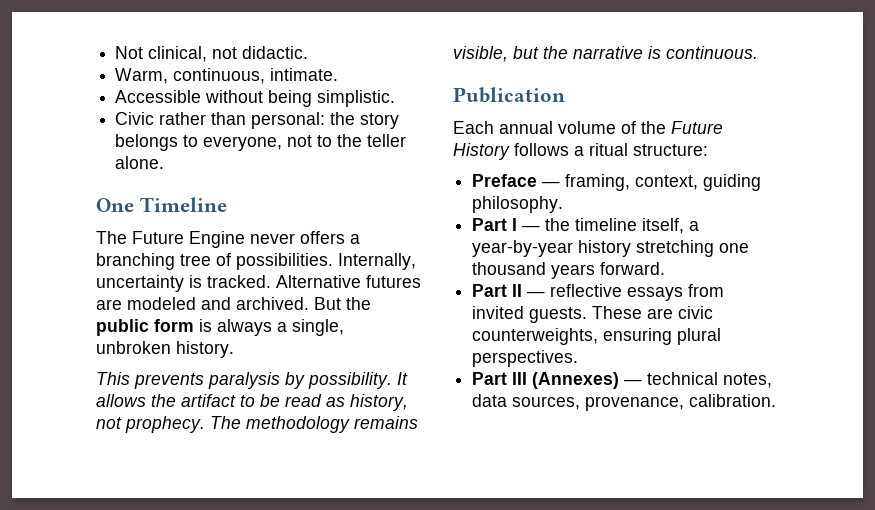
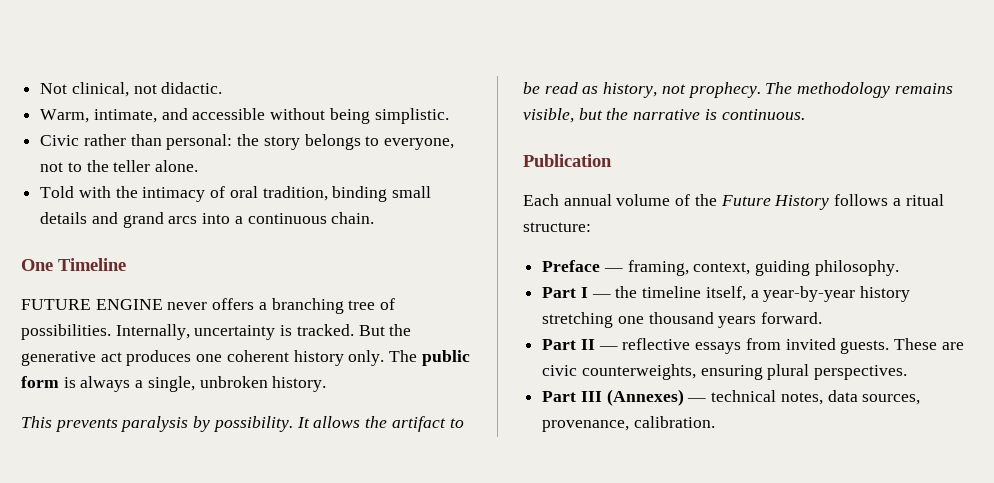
[173,68,339,84] [115,90,202,103] continuous, intimate. // Accessible -> [93,108,266,123] intimate, and accessible
(165, 162) none -> [40,186,432,202] [40,212,375,228] // Told with the intimacy of oral tradition, binding small details and grand arcs into a continuous chain.
[96,231,245,248] The Future Engine -> [21,299,163,310] FUTURE ENGINE
[276,275,421,288] [96,297,371,310] Alternative futures are modeled and archived. But the -> [358,324,412,336] [21,350,418,366] But the generative act produces one coherent history only. The

